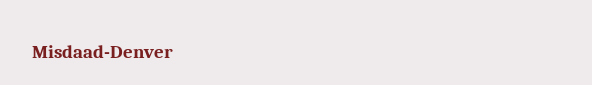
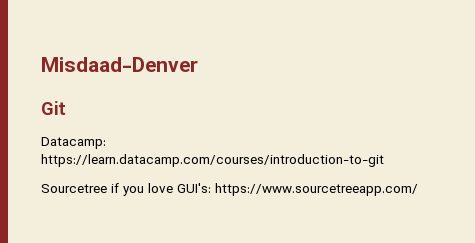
(173, 51) none -> [41,101,66,115] [41,137,106,149] [41,154,384,167] [41,183,418,196] // Git // Datacamp: https://learn.datacamp.com/courses/introduction-to-git // Sourcetree if you love GUI's: https://www.sourcetreeapp.com/

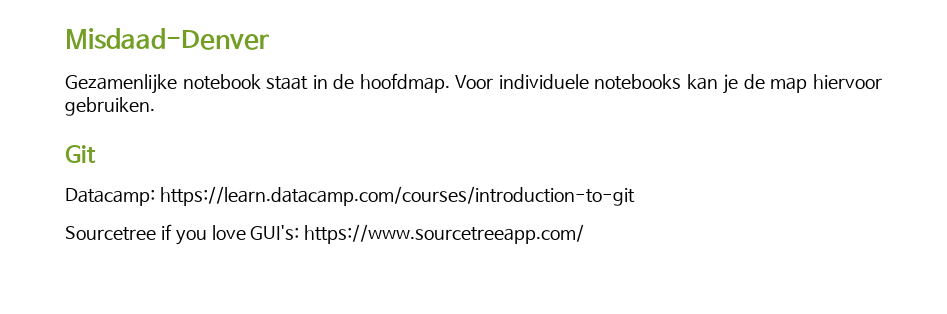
(198, 64) none -> [65,73,882,94] [65,97,155,116] // Gezamenlijke notebook staat in de hoofdmap. Voor individuele notebooks kan je de map hiervoor gebruiken.

